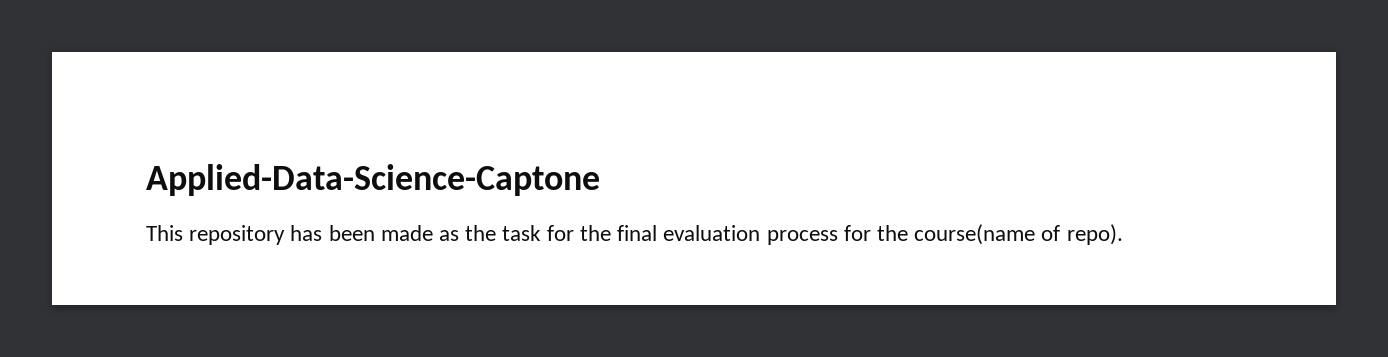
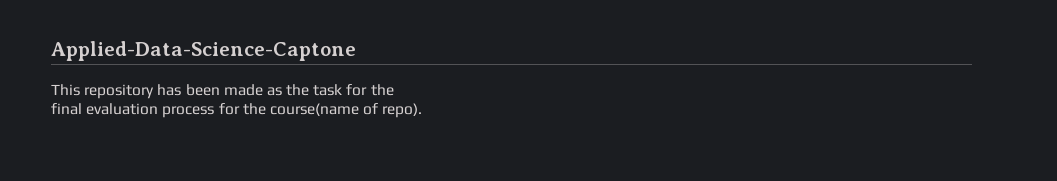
(611, 233) none -> (394, 90) //

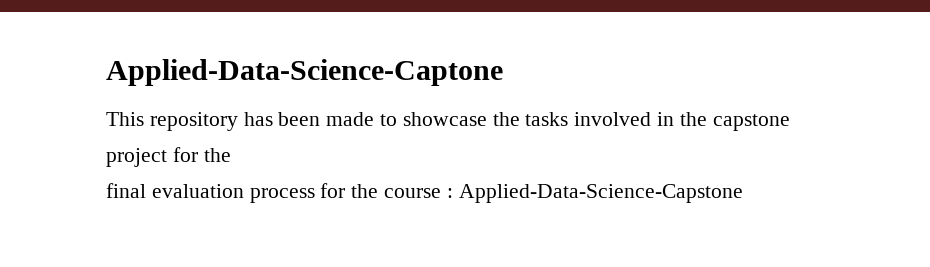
[266,84,343,96] as the task -> [380,112,790,131] [106,148,167,167] to showcase the tasks involved in the capstone project
[269,103,423,118] course(name of repo). -> [384,184,743,203] course : Applied-Data-Science-Capstone

